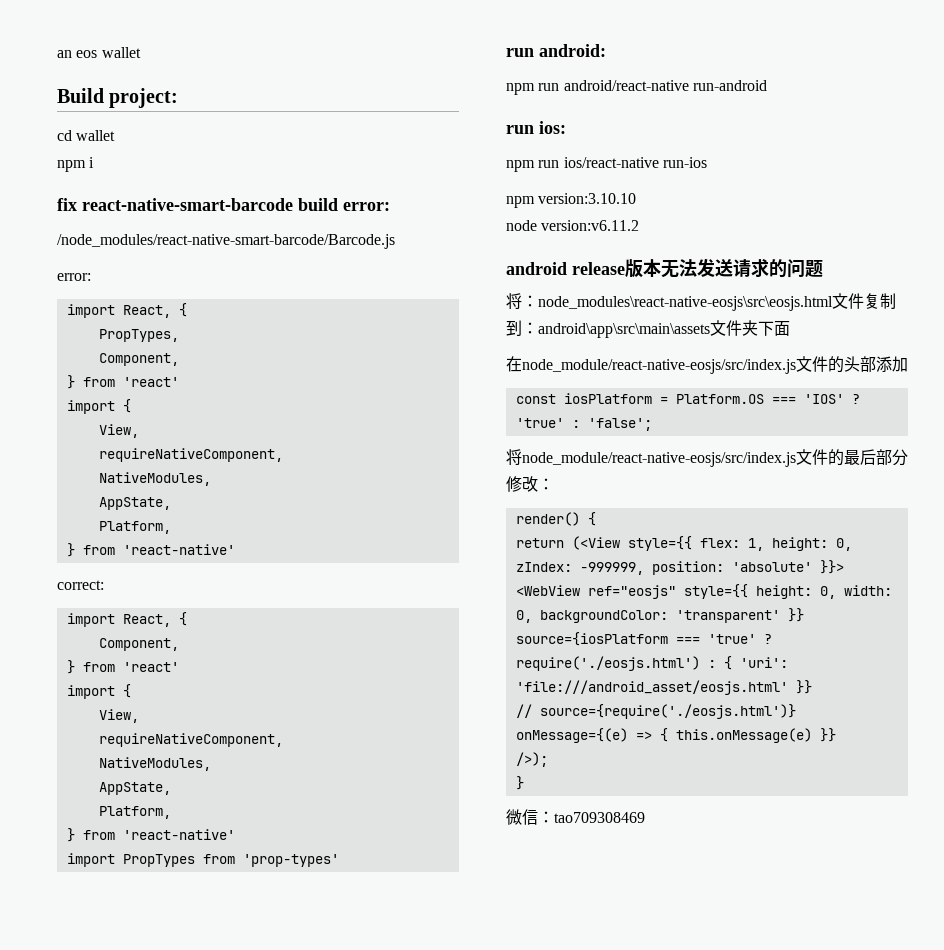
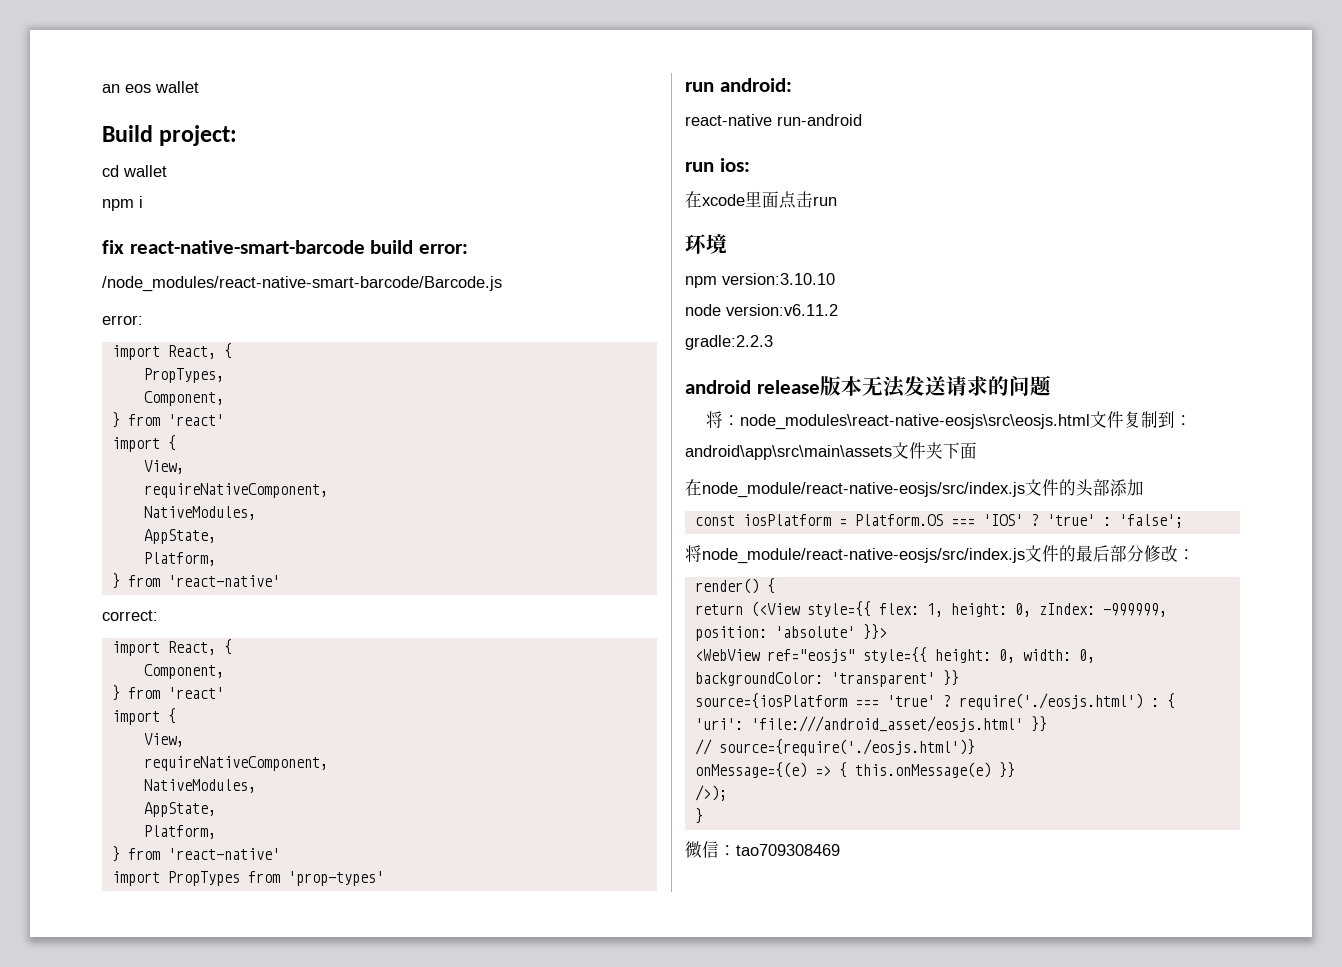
[506,80,689,95] npm run android/react-native -> [685,114,772,126] react-native
[506,157,707,172] npm run ios/react-native run-ios -> [685,191,837,209] [685,234,727,254] 在xcode里面点击run // 环境
(640, 225) none -> [685,335,773,350] // gradle:2.2.3

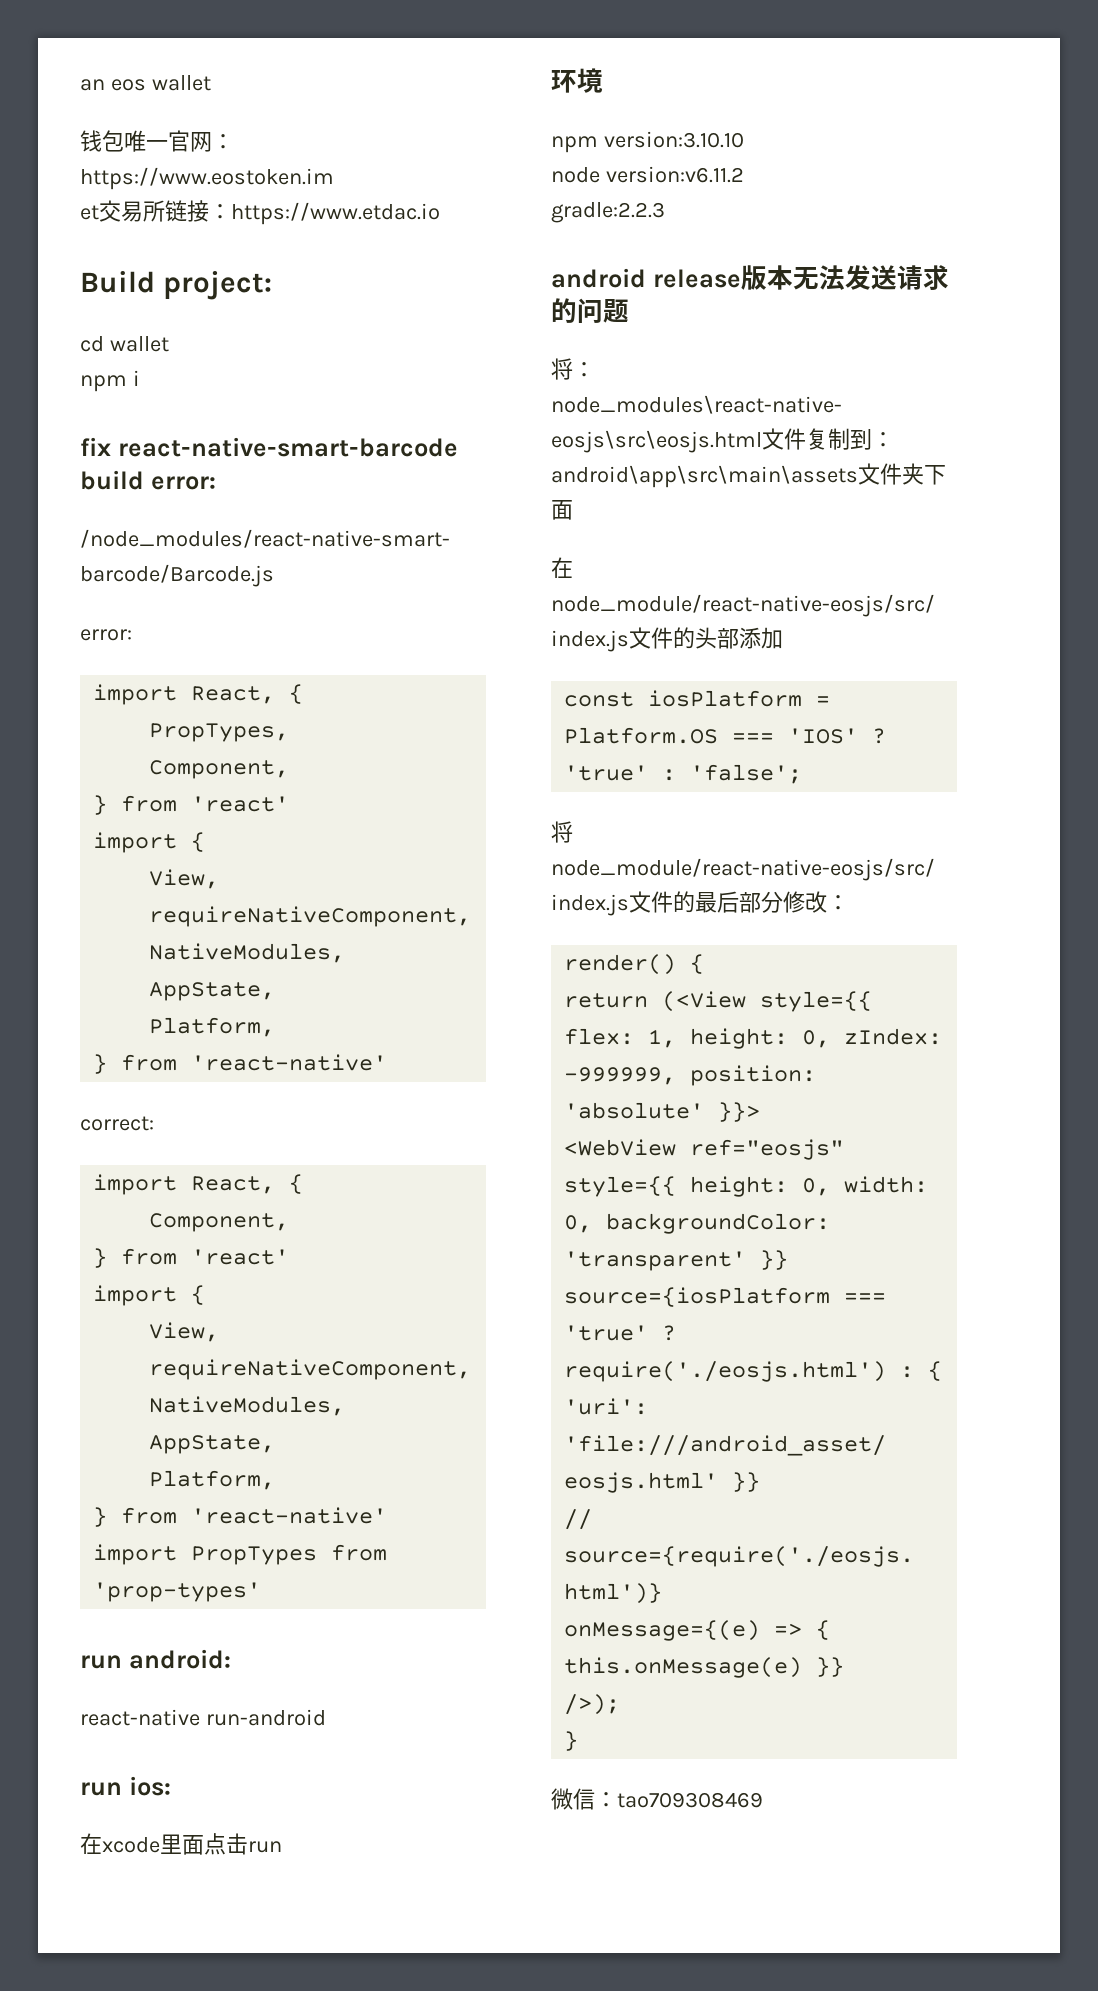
(199, 87) none -> [80,130,234,152] [80,167,334,190] [80,200,440,225] // 钱包唯一官网：https://www.eostoken.im // et交易所链接：https://www.etdac.io

